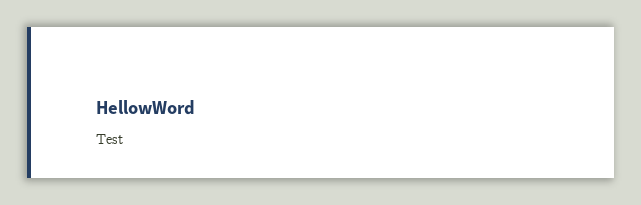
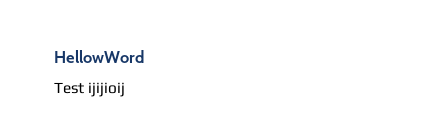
(123, 139) none -> [88,82,126,97] ijijioij

